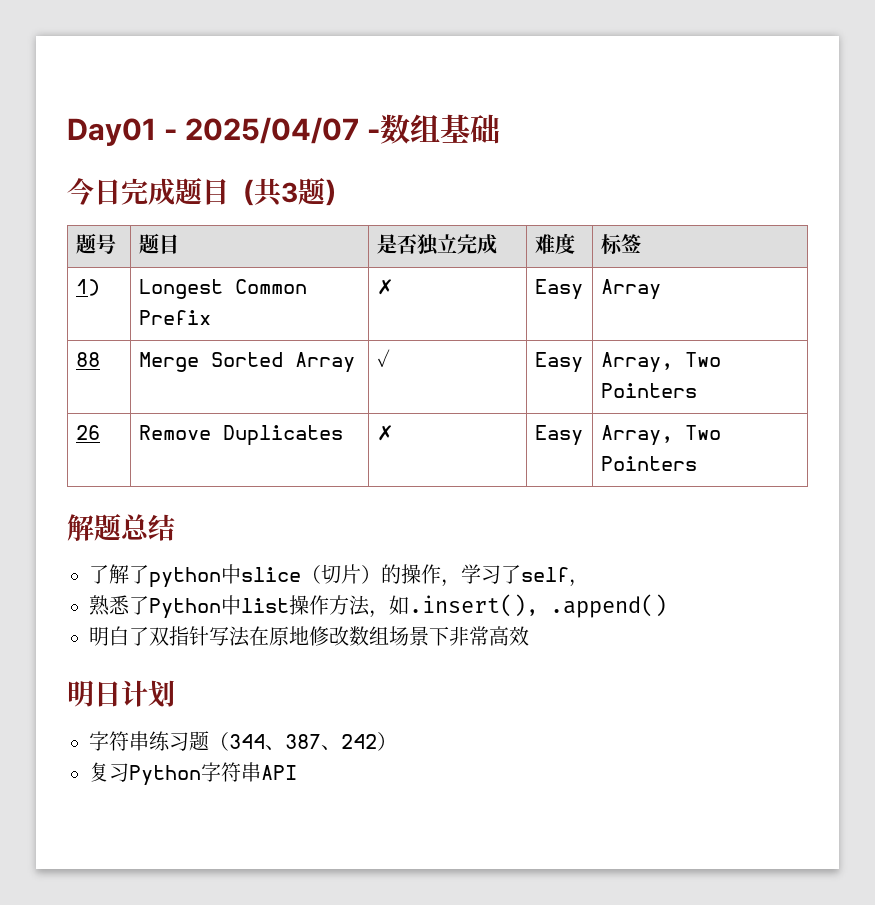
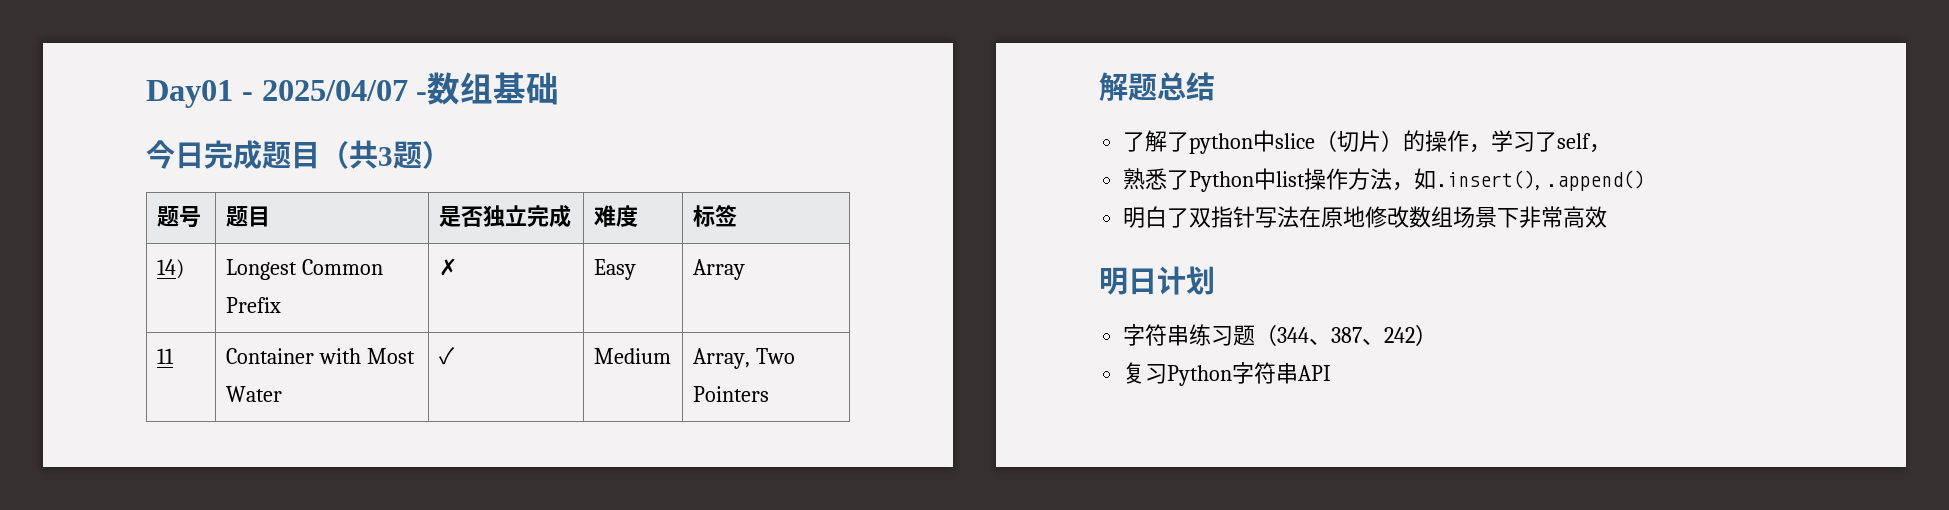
[75,279,100,296] 1) -> [156,259,184,279] 14)
[75,352,100,367] [138,352,355,373] [376,349,390,367] [534,352,583,373] [600,352,721,373] [600,383,697,398] [75,425,100,440] [138,425,343,446] [376,425,394,441] [534,425,583,446] 88 | Merge Sorted Array | ✓ | Easy | Array, Two Pointers // 26 | Remove Duplicates | ✗ | Easy -> [156,348,174,364] [225,348,415,364] [225,386,282,402] [438,346,455,365] [593,348,671,364] 11 | Container with Most Water | ✓ | Medium

